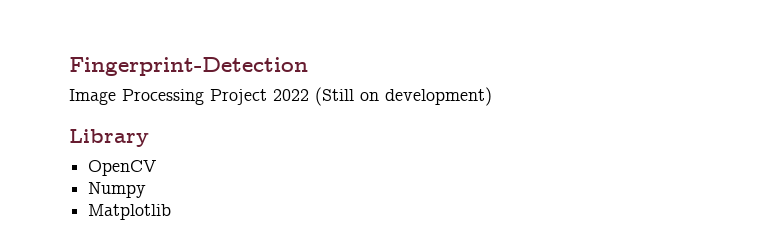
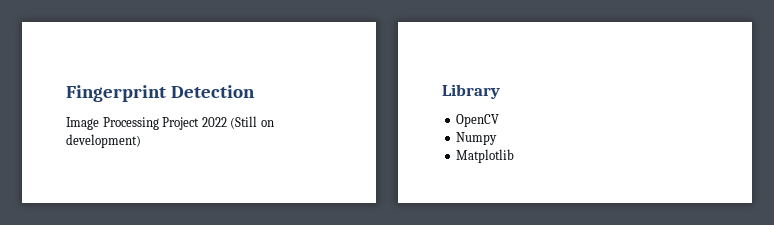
[69,57,308,76] Fingerprint-Detection -> [66,85,255,102] Fingerprint Detection

